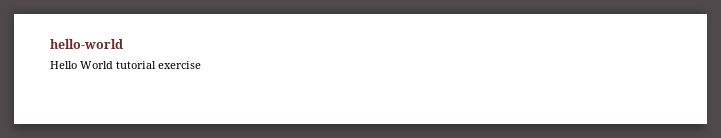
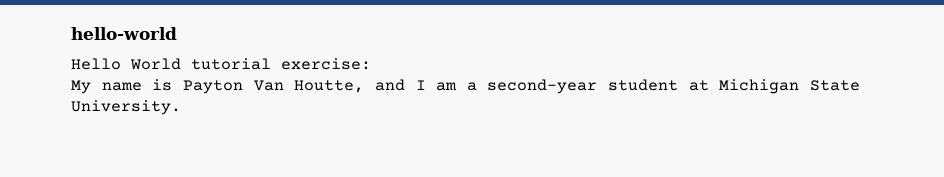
[158,61,201,69] exercise -> [281,58,371,70] [71,79,860,94] [71,100,181,115] exercise: // My name is Payton Van Houtte, and I am a second-year student at Michigan State University.

